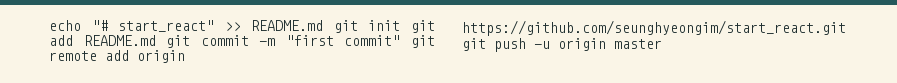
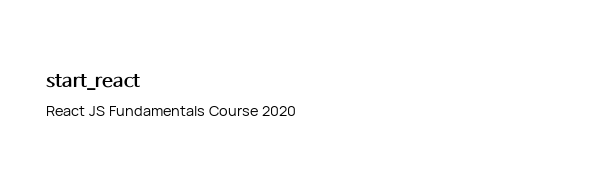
[49,20,435,33] [49,35,435,48] [49,50,185,63] [462,20,846,36] [462,38,662,52] echo "# start_react" >> README.md git init git add README.md git commit -m "first commit" git remote add origin https://github.com/seunghyeongim/start_react.git git push -u origin master -> [46,74,140,90] [46,106,296,116] start_react // React JS Fundamentals Course 2020

